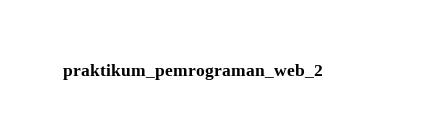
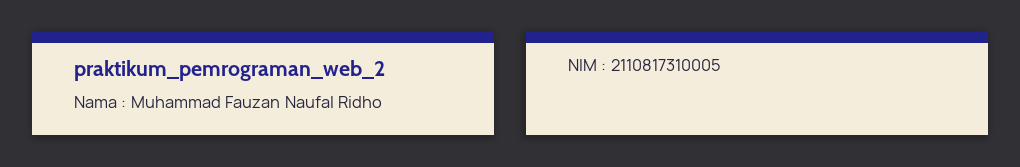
(323, 72) none -> [74,96,383,108] [568,59,721,71] // Nama : Muhammad Fauzan Naufal Ridho // NIM : 2110817310005

